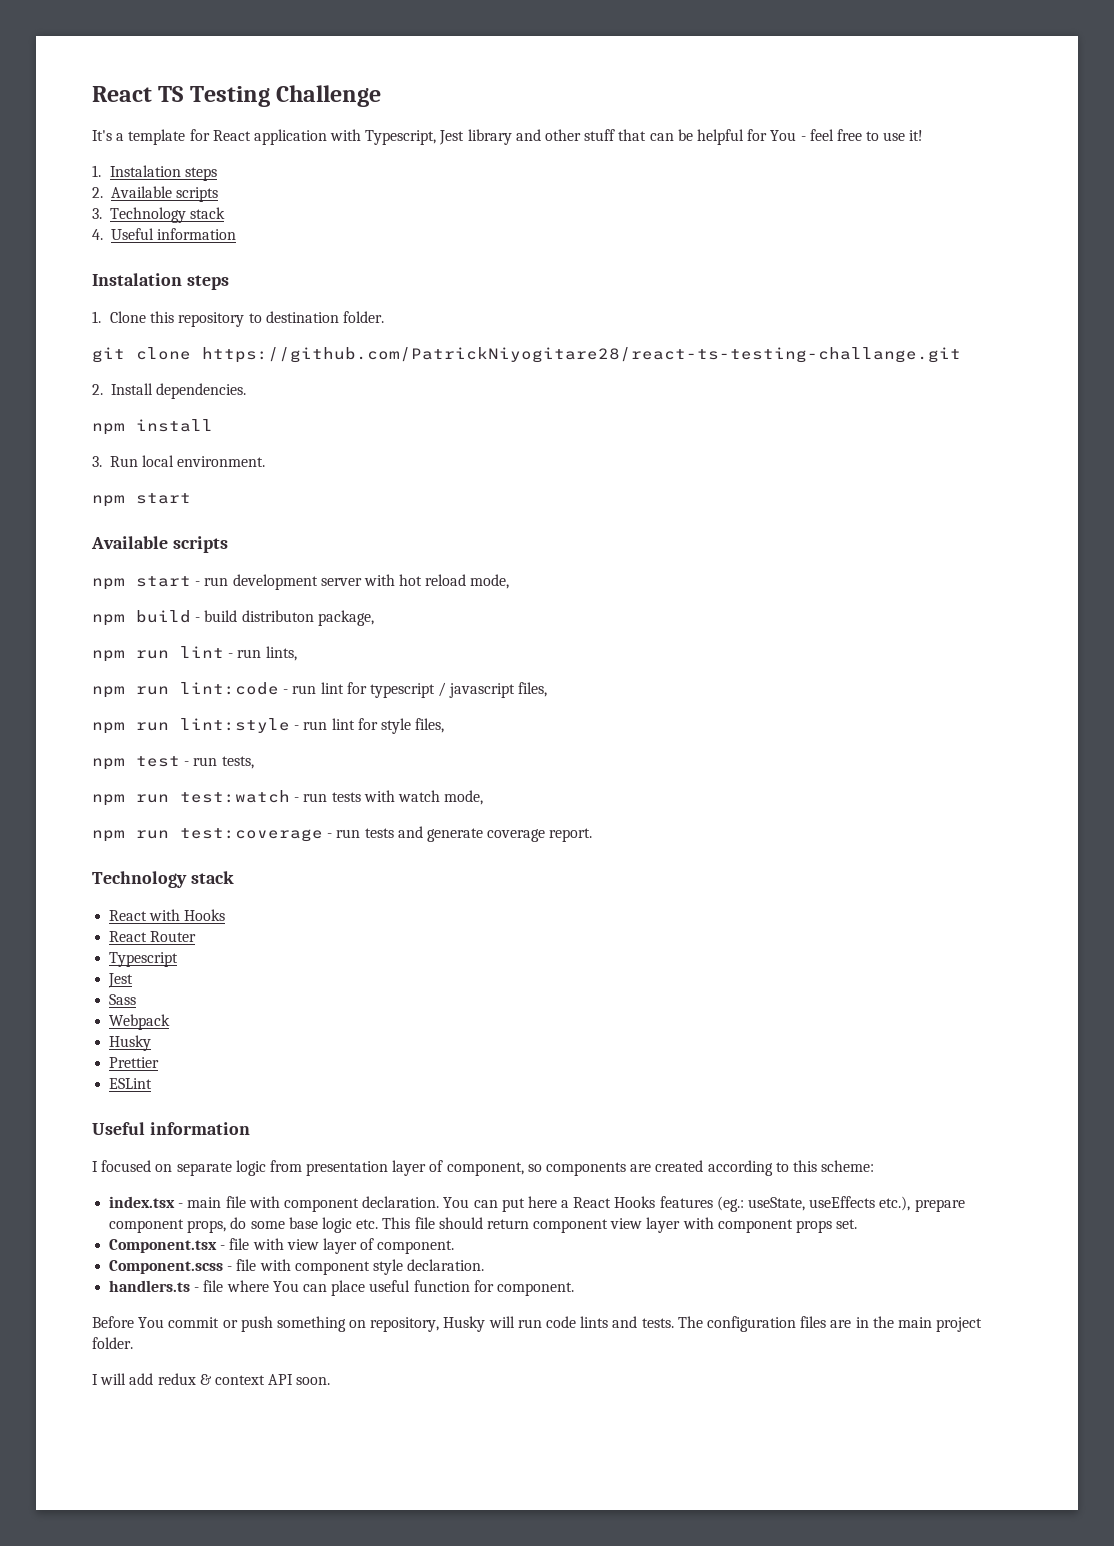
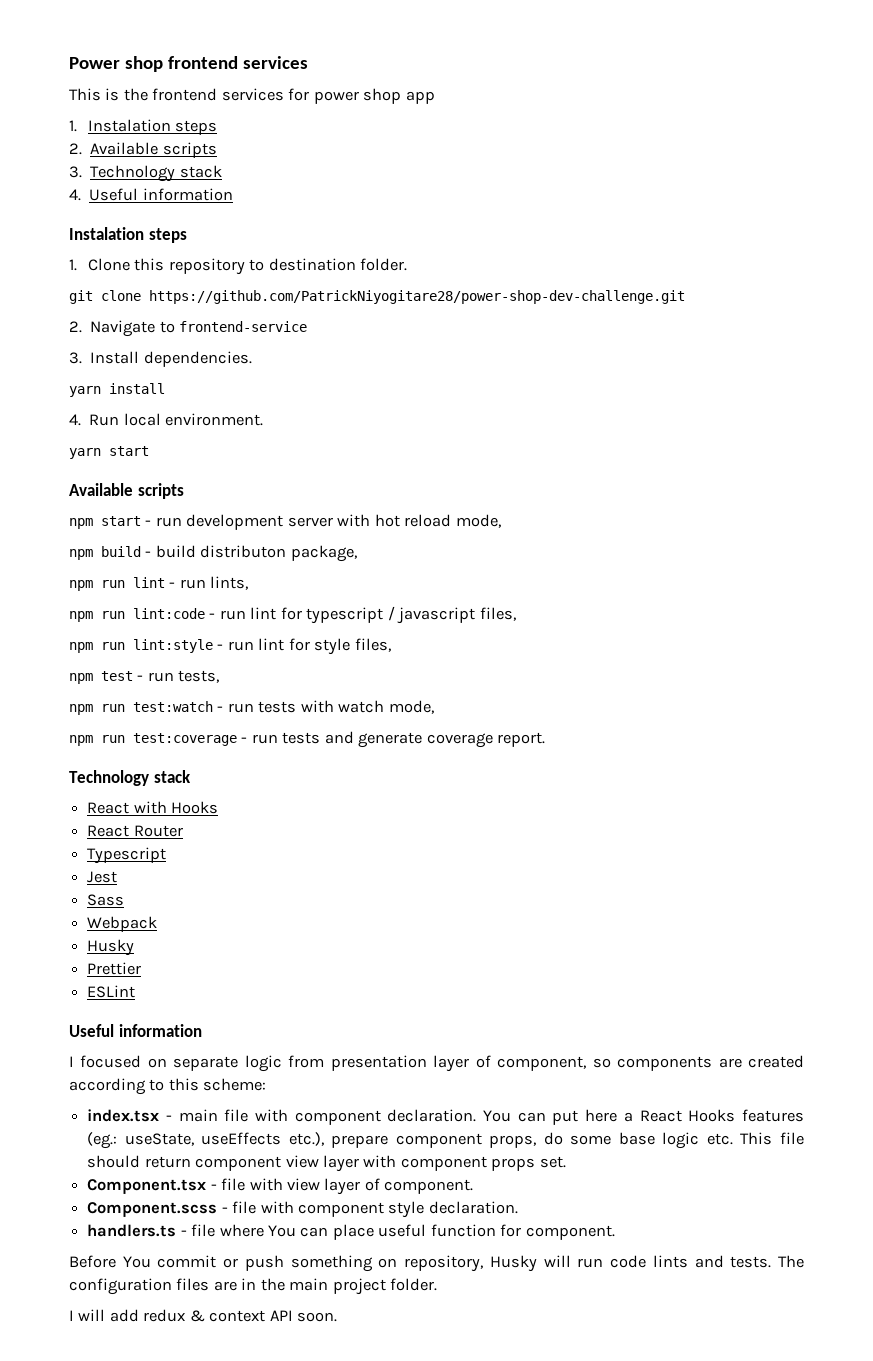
[92,85,382,107] [92,129,924,145] React TS Testing Challenge // It's a template for React application with Typescript, Jest library and other stuff that can be helpful for You - feel free to use it! -> [69,56,308,72] [69,88,435,104] Power shop frontend services // This is the frontend services for power shop app
[202,347,961,363] [92,384,103,395] https://github.com/PatrickNiyogitare28/react-ts-testing-challange.git // 2. -> [149,290,685,304] [69,320,308,337] [69,352,82,364] https://github.com/PatrickNiyogitare28/power-shop-dev-challenge.git // 2. Navigate to frontend-service // 3.
[92,423,125,435] npm -> [69,386,101,397] yarn
[92,456,102,467] 3. -> [69,414,81,426] 4.
[92,495,125,507] npm -> [69,448,101,459] yarn

